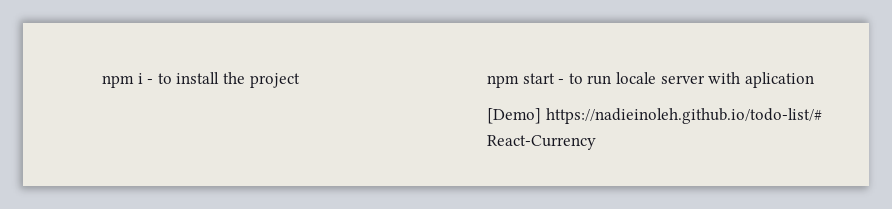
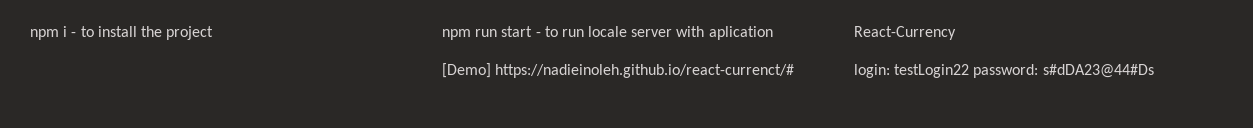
(519, 81) none -> [475,29,498,37] run
[545,108,822,124] https://nadieinoleh.github.io/todo-list/# -> [495,64,795,78] https://nadieinoleh.github.io/react-currenct/#
(596, 142) none -> [854,64,1154,78] // login: testLogin22 password: s#dDA23@44#Ds

